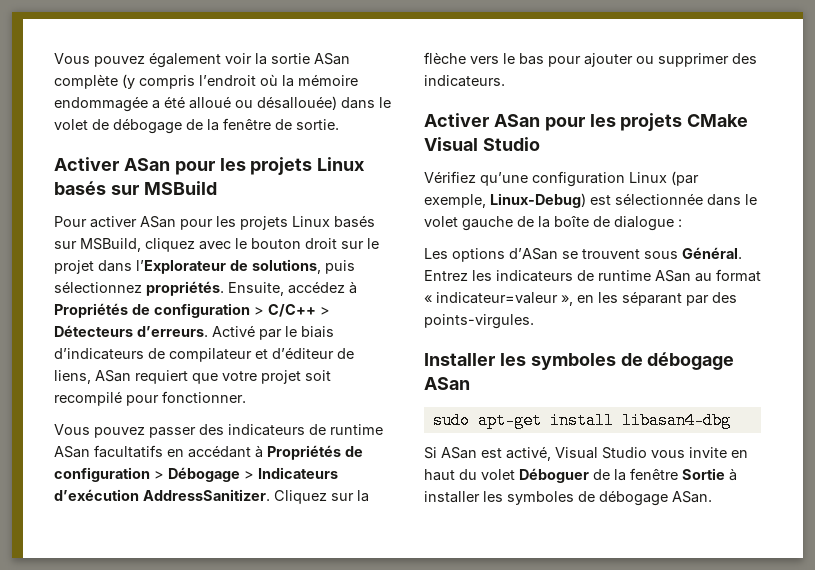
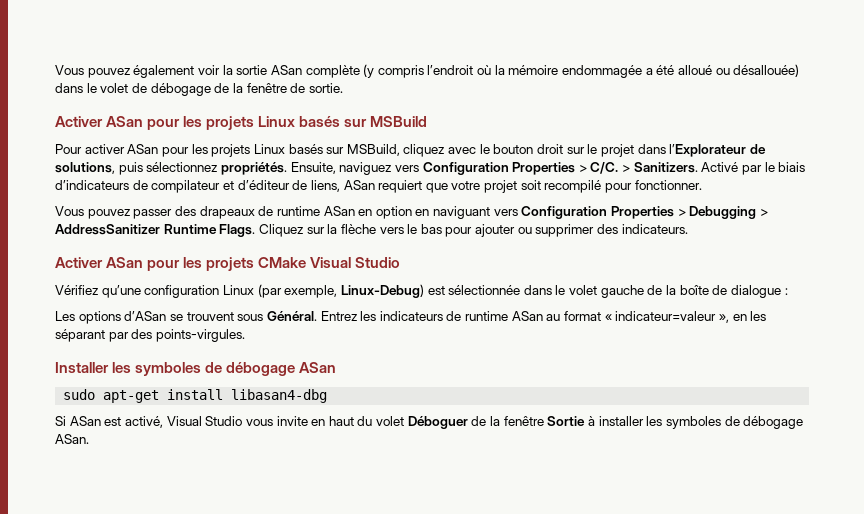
[288,281,357,294] [54,303,330,318] [54,325,208,337] accédez à Propriétés de configuration > C/C++ > Détecteurs d’erreurs. -> [339,162,698,175] naviguez vers Configuration Properties > C/C. > Sanitizers.
[228,424,383,436] [54,445,363,460] [54,467,338,482] [54,489,270,501] indicateurs de runtime ASan facultatifs en accédant à Propriétés de configuration > Débogage > Indicateurs d’exécution AddressSanitizer. -> [199,206,768,219] [55,224,256,237] drapeaux de runtime ASan en option en naviguant vers Configuration Properties > Debugging > AddressSanitizer Runtime Flags.

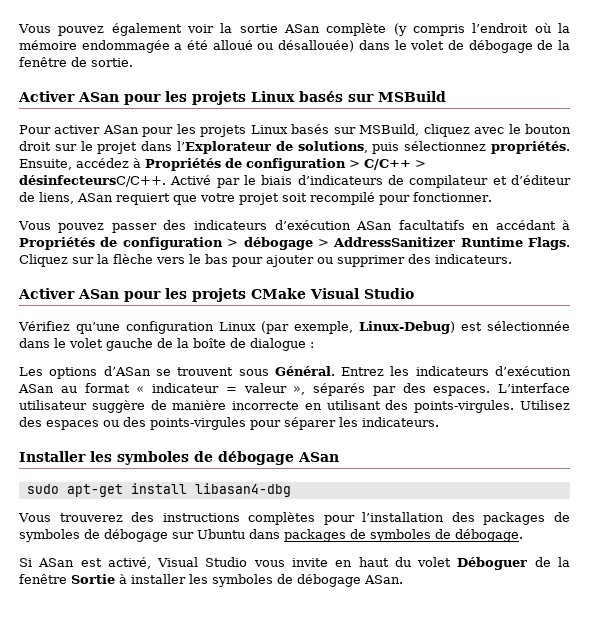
[339,162,698,175] naviguez vers Configuration Properties > C/C. > Sanitizers. -> [76,158,426,171] [19,175,166,187] accédez à Propriétés de configuration > C/C++ > désinfecteursC/C++.
[199,206,757,219] drapeaux de runtime ASan en option en naviguant vers Configuration Properties > Debugging -> [193,220,570,230] [19,237,313,250] indicateurs d’exécution ASan facultatifs en accédant à Propriétés de configuration > débogage
[446,311,509,321] de runtime -> [495,366,572,376] d’exécution
[615,311,767,323] [55,329,245,342] indicateur=valeur », en les séparant par des points-virgules. -> [152,383,571,396] [19,400,570,413] [19,417,439,430] indicateur = valeur », séparés par des espaces. L’interface utilisateur suggère de manière incorrecte en utilisant des points-virgules. Utilisez des espaces ou des points-virgules pour séparer les indicateurs.
(328, 396) none -> [18,512,570,525] [19,529,523,542] // Vous trouverez des instructions complètes pour l’installation des packages de symboles de débogage sur Ubuntu dans packages de symboles de débogage.

